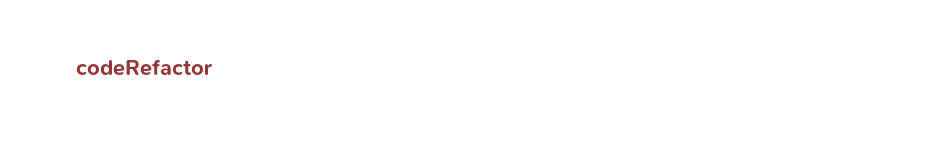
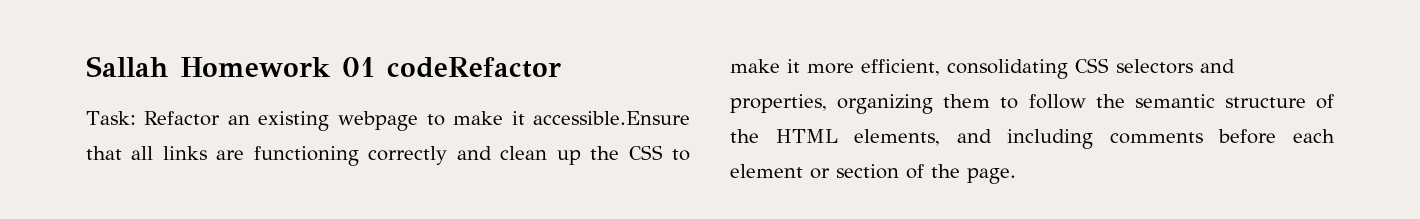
[76,59,213,76] codeRefactor -> [86,56,561,78] [86,111,690,131] [86,145,690,166] [730,58,1235,79] [730,94,1334,114] [730,129,1335,149] [730,164,1016,184] Sallah Homework 01 codeRefactor // Task: Refactor an existing webpage to make it accessible.Ensure that all links are functioning correctly and clean up the CSS to make it more efficient, consolidating CSS selectors and properties, organizing them to follow the semantic structure of the HTML elements, and including comments before each element or section of the page.

